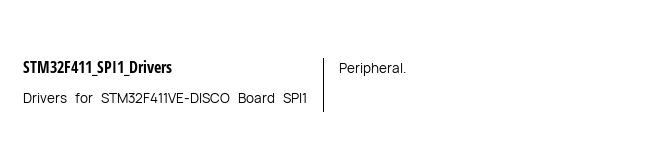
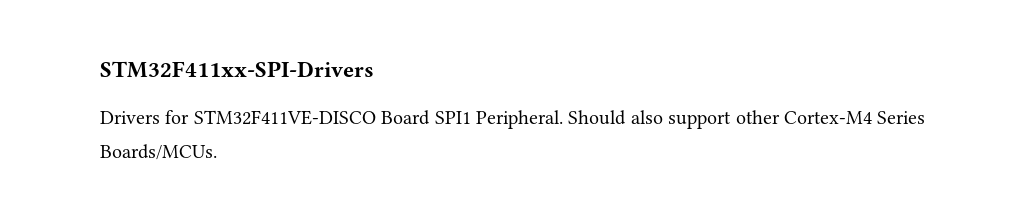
[23,60,172,76] STM32F411_SPI1_Drivers -> [100,61,374,78] STM32F411xx-SPI-Drivers
(406, 69) none -> [568,110,926,129] [100,144,217,160] Should also support other Cortex-M4 Series Boards/MCUs.

